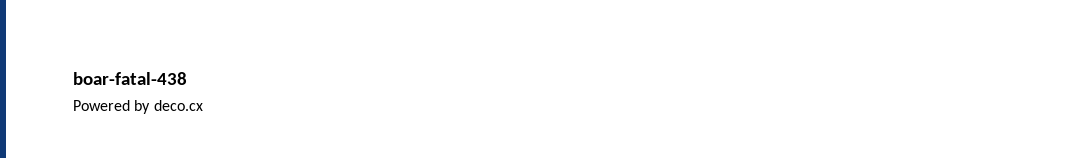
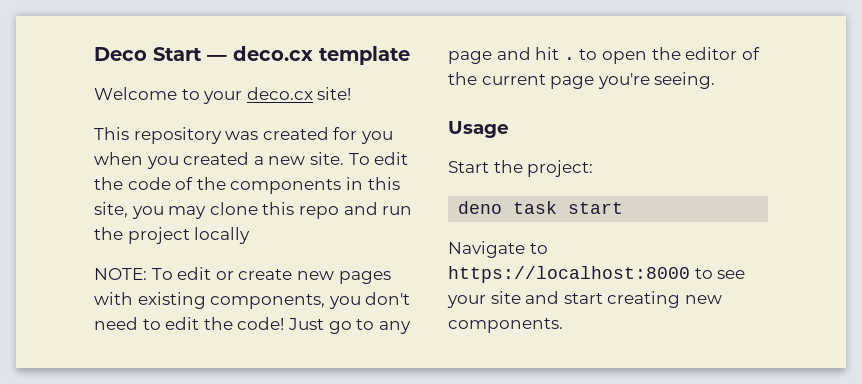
[73,72,187,85] [73,100,203,114] boar-fatal-438 // Powered by deco.cx -> [94,46,410,65] [94,87,352,104] [94,127,393,144] [94,152,409,169] [94,177,400,194] [94,202,413,219] [94,227,251,244] [94,267,391,284] [94,292,411,309] [94,317,411,334] [448,47,760,64] [448,72,716,89] [448,121,509,138] [448,160,594,177] [458,201,624,214] [448,241,548,258] [448,266,746,283] [447,291,722,308] [448,318,563,333] Deco Start — deco.cx template // Welcome to your deco.cx site! // This repository was created for you when you created a new site. To edit the code of the components in this site, you may clone this repo and run the project locally // NOTE: To edit or create new pages with existing components, you don't need to edit the code! Just go to any page and hit . to open the editor of the current page you're seeing. // Usage // Start the project: // deno task start // Navigate to https://localhost:8000 to see your site and start creating new components.

